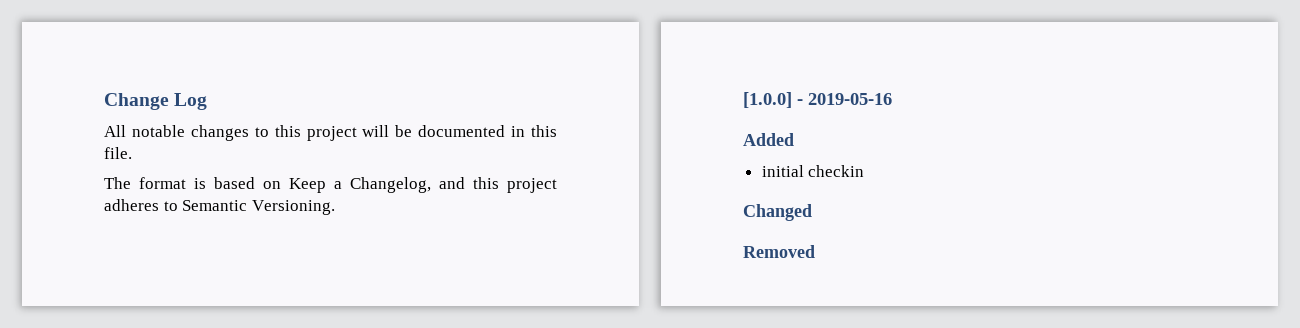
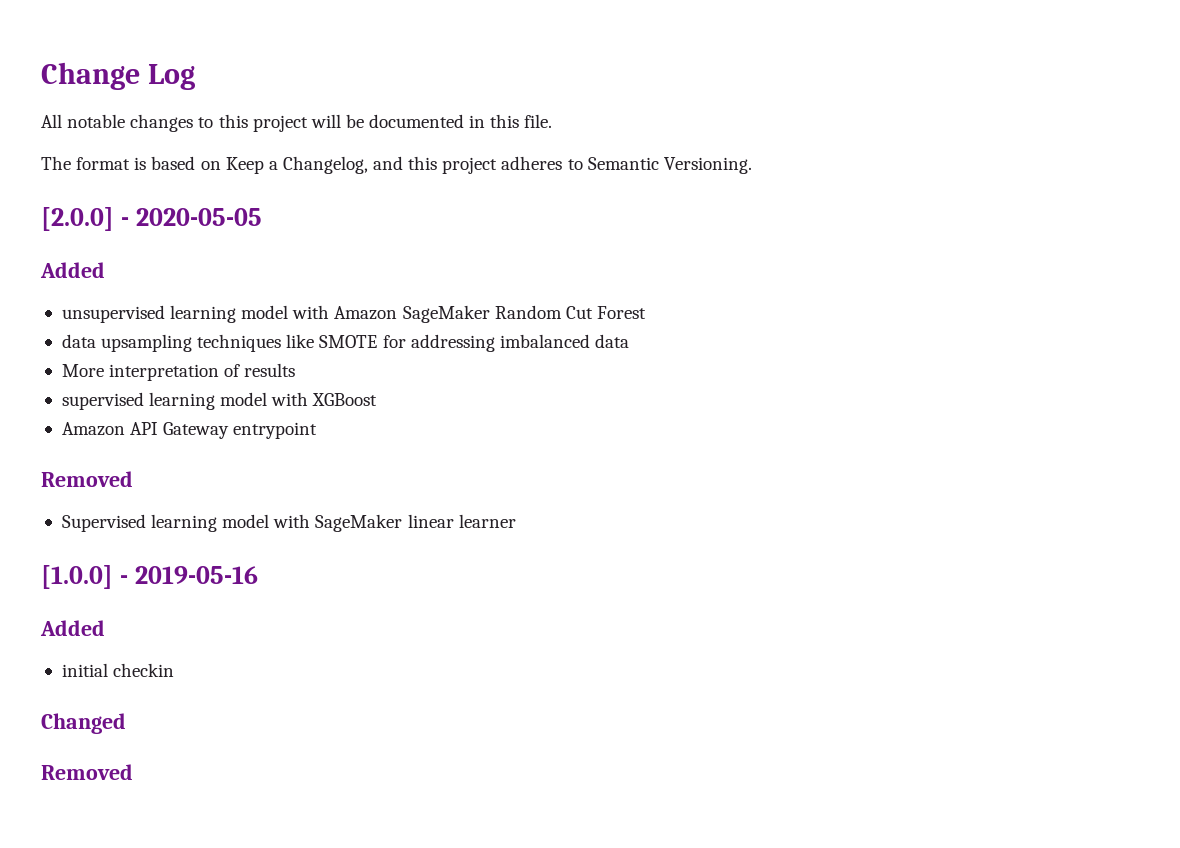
(335, 207) none -> [41,207,262,231] [40,262,105,278] [61,305,646,323] [61,334,629,352] [61,363,296,381] [61,392,378,410] [61,422,318,439] [41,471,133,487] [61,514,516,532] // [2.0.0] - 2020-05-05 // Added // unsupervised learning model with Amazon SageMaker Random Cut Forest // data upsampling techniques like SMOTE for addressing imbalanced data // More interpretation of results // supervised learning model with XGBoost // Amazon API Gateway entrypoint // Removed // Supervised learning model with SageMaker linear learner

